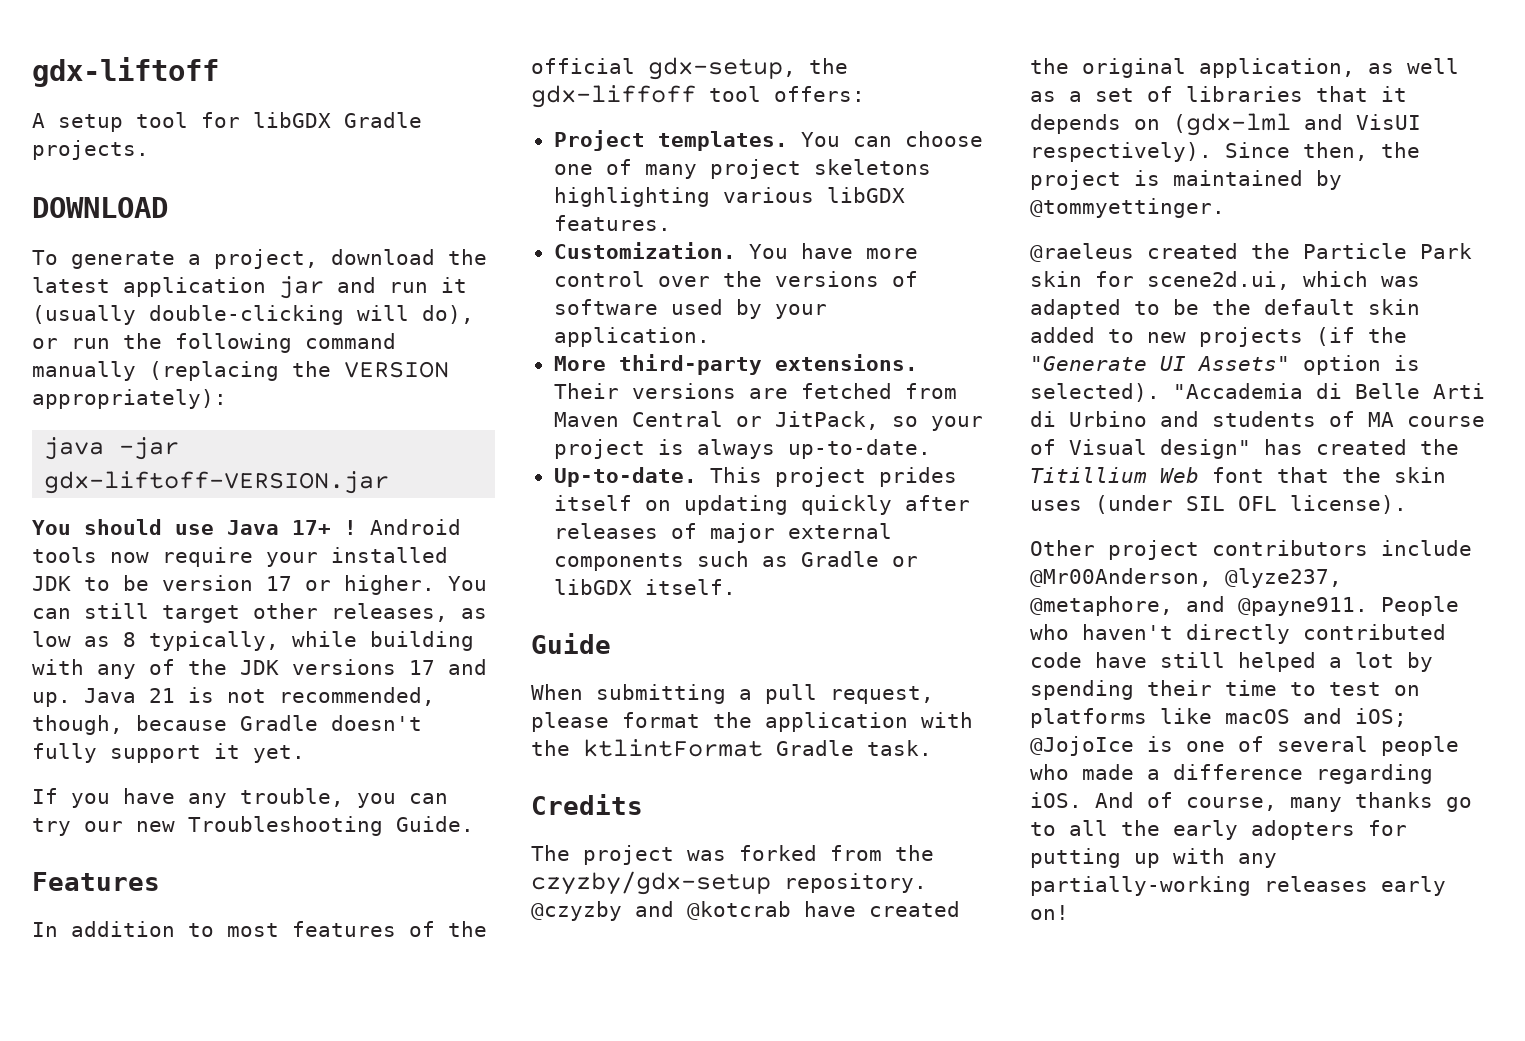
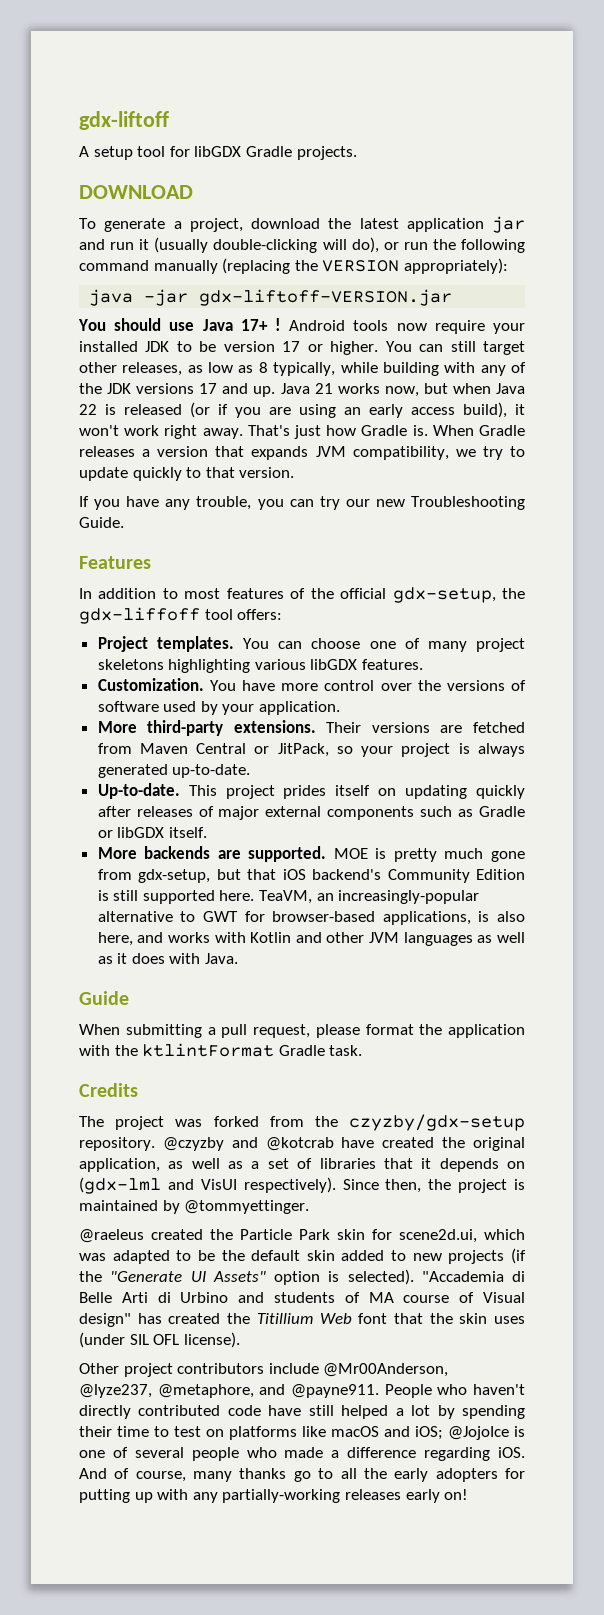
[188,687,435,706] [32,715,422,735] [32,743,305,763] is not recommended, though, because Gradle doesn't fully support it yet. -> [337,383,525,397] [79,402,525,418] [79,425,525,439] [79,446,525,460] [79,467,295,481] works now, but when Java 22 is released (or if you are using an early access build), it won't work right away. That's just how Gradle is. When Gradle releases a version that expands JVM compatibility, we try to update quickly to that version.
(775, 449) none -> [97,764,168,778] generated
(736, 587) none -> [97,846,526,862] [97,869,525,883] [97,890,480,904] [97,911,525,925] [97,932,525,946] [97,953,239,964] // More backends are supported. MOE is pretty much gone from gdx-setup, but that iOS backend's Community Edition is still supported here. TeaVM, an increasingly-popular alternative to GWT for browser-based applications, is also here, and works with Kotlin and other JVM languages as well as it does with Java.

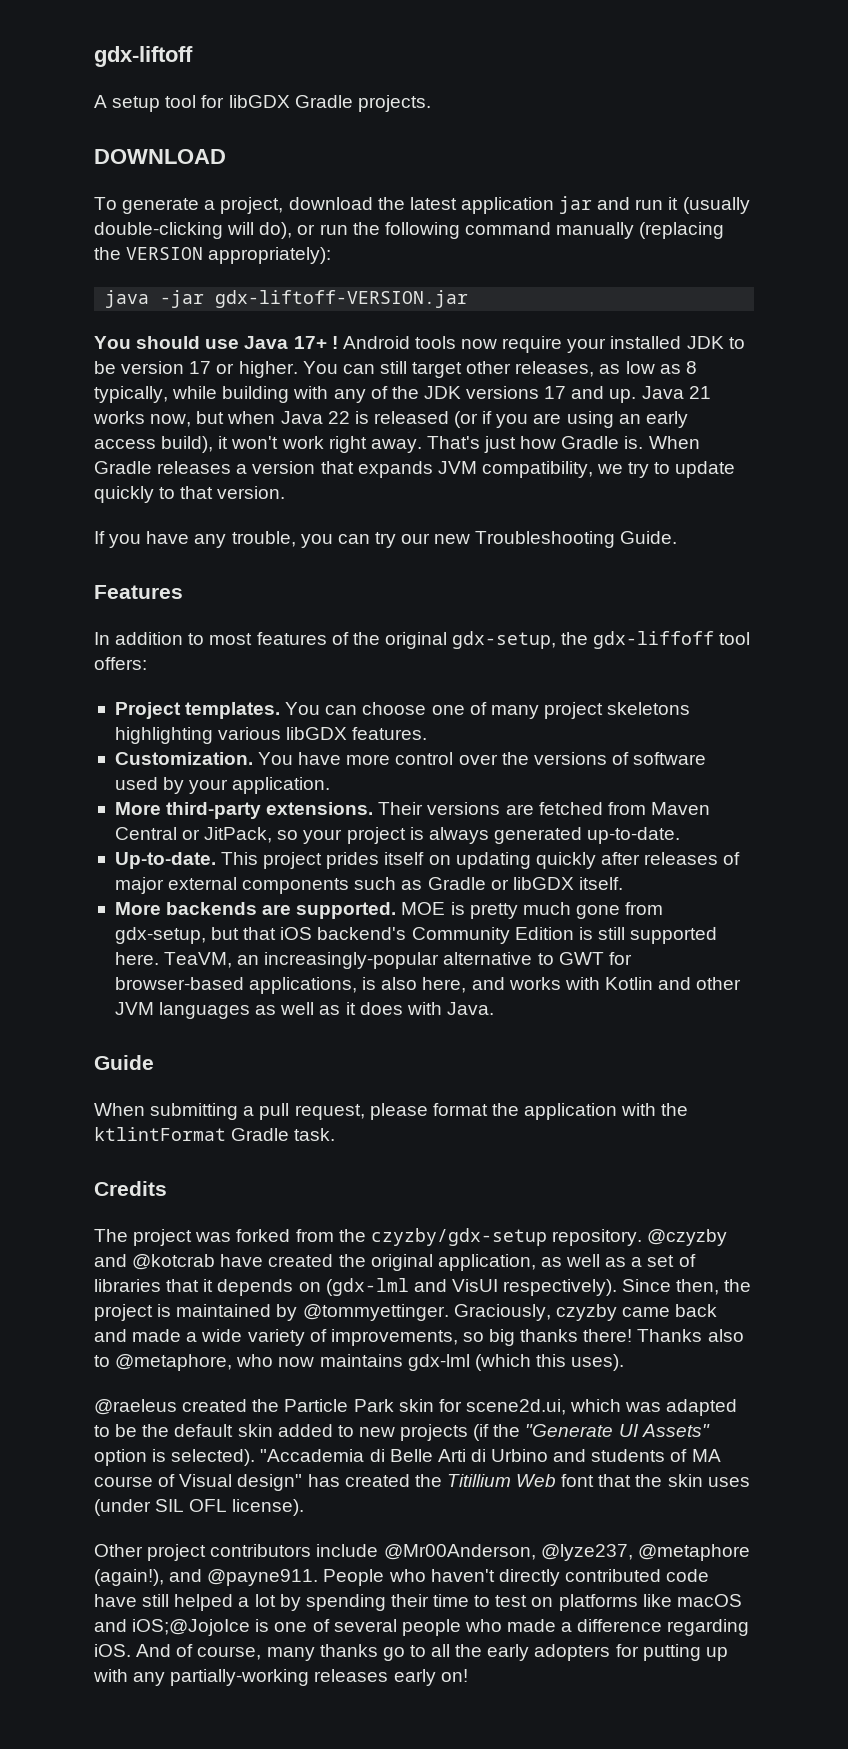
[340,588,387,599] official -> [384,632,447,649] original
(310, 1207) none -> [453,1304,718,1321] [94,1329,744,1346] [94,1354,625,1371] Graciously, czyzby came back and made a wide variety of improvements, so big thanks there! Thanks also to @metaphore, who now maintains gdx-lml (which this uses).
[157,1384,254,1398] @metaphore, -> [637,1544,750,1561] [94,1569,164,1586] @metaphore (again!),
[415,1426,509,1440] iOS; @JojoIce -> [132,1619,251,1636] iOS;@JojoIce

